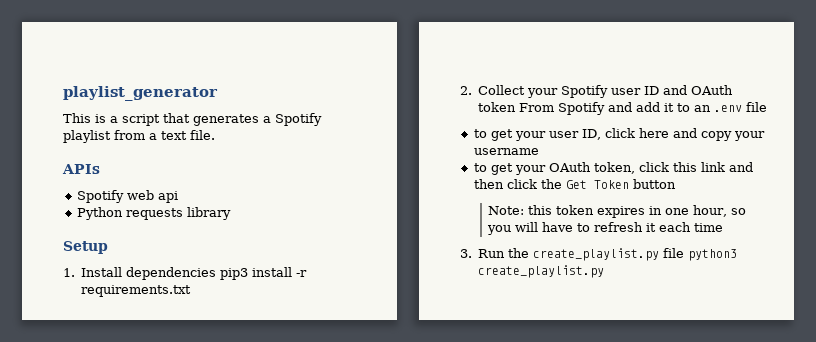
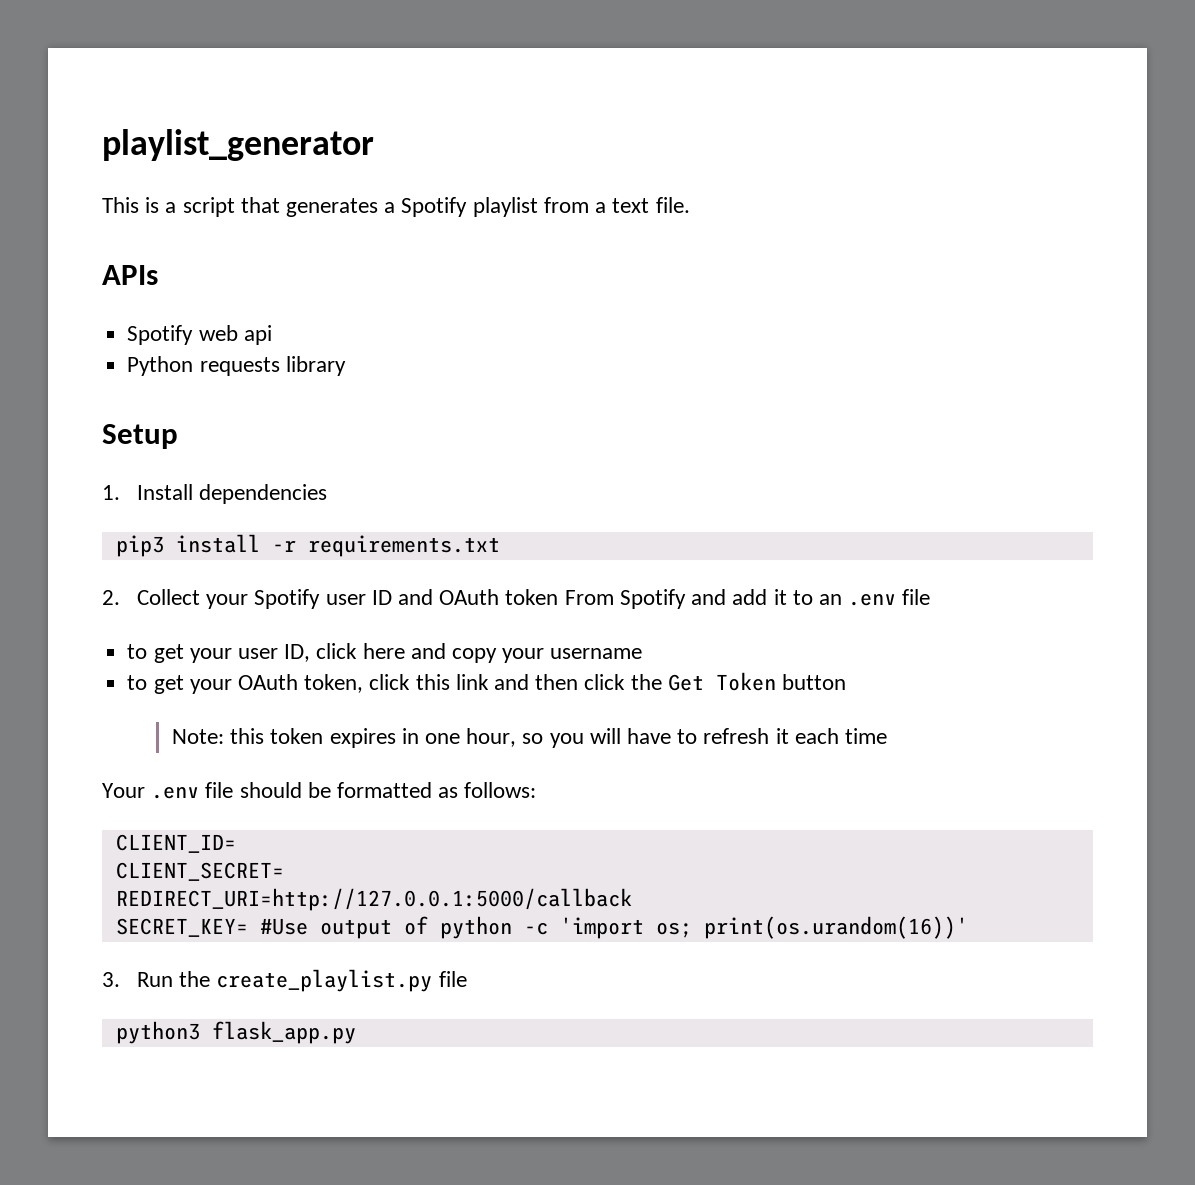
(217, 273) none -> (328, 494) //
(724, 227) none -> [102,782,537,799] [115,834,236,853] [115,862,284,881] [115,888,632,911] [115,916,968,939] // Your .env file should be formatted as follows: // CLIENT_ID= // CLIENT_SECRET= // REDIRECT_URI=http://127.0.0.1:5000/callback // SECRET_KEY= #Use output of python -c 'import os; print(os.urandom(16))'
[688,249,738,261] [478,265,605,278] python3 create_playlist.py -> [115,1021,356,1044] // python3 flask_app.py

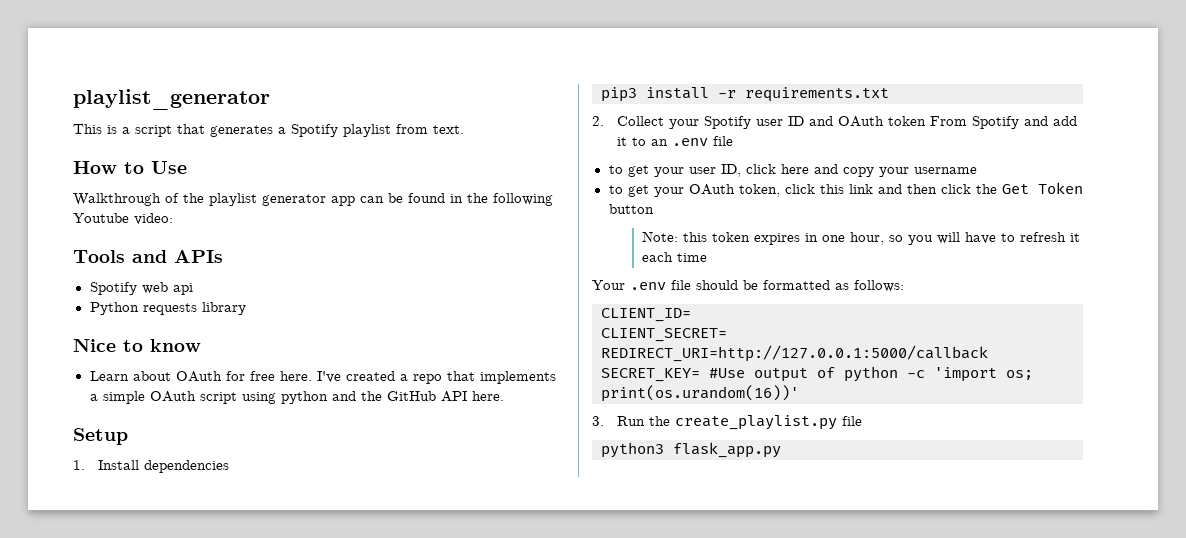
[595,197,690,213] a text file. // -> [433,125,464,134] [73,161,187,174] [73,193,553,206] [73,213,173,225] [73,250,167,263] text. // How to Use // Walkthrough of the playlist generator app can be found in the following Youtube video: // Tools and
(346, 366) none -> [73,339,201,352] [89,371,556,384] [89,391,504,404] // Nice to know // Learn about OAuth for free here. I've created a repo that implements a simple OAuth script using python and the GitHub API here.

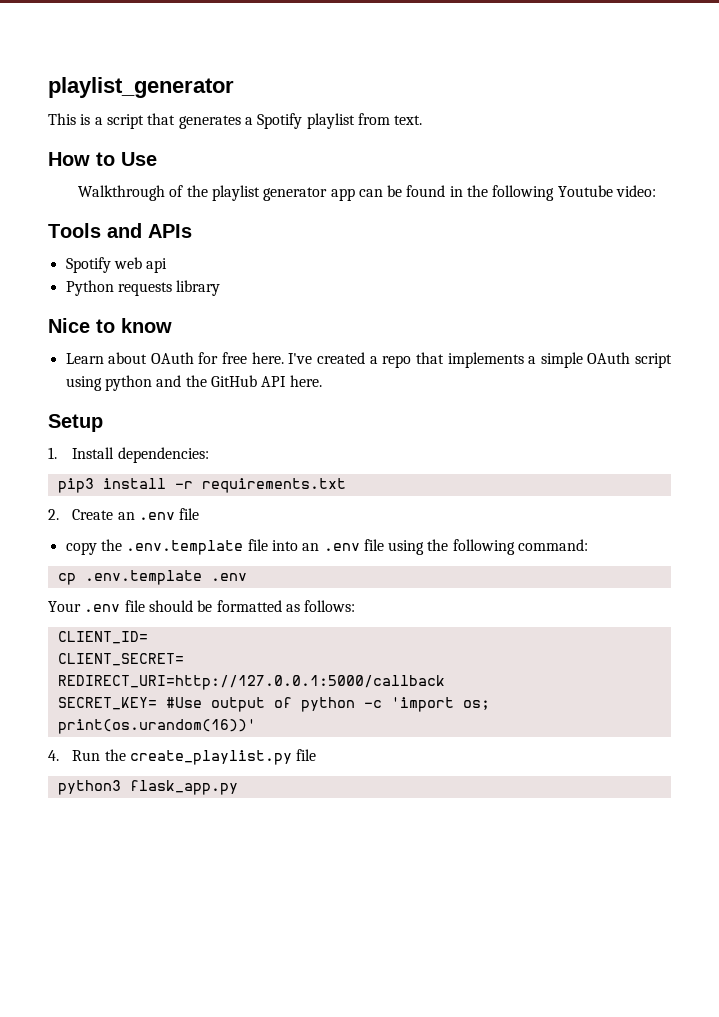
[144,460,230,473] dependencies -> [117,447,209,463] dependencies:
[617,116,1078,129] [617,136,734,146] [608,164,977,177] [608,182,1083,197] [608,204,654,214] [642,231,1081,245] [642,252,708,262] Collect your Spotify user ID and OAuth token From Spotify and add it to an .env file // to get your user ID, click here and copy your username // to get your OAuth token, click this link and then click the Get Token button // Note: this token expires in one hour, so you will have to refresh it each time -> [72,508,200,520] [65,539,589,555] [57,570,247,585] Create an .env file // copy the .env.template file into an .env file using the following command: // cp .env.template .env
[592,416,604,426] 3. -> [48,750,59,761] 4.

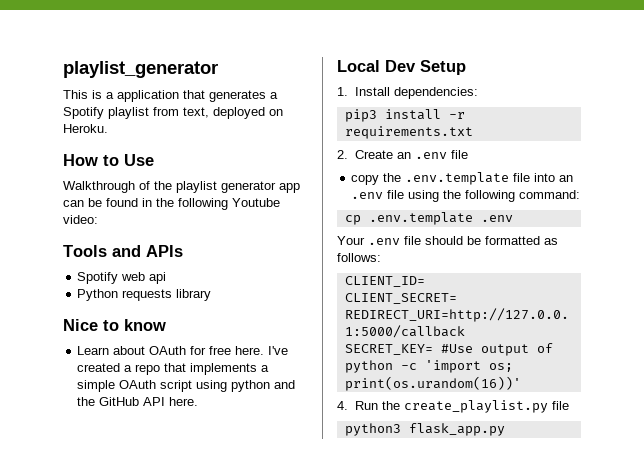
[106,114,144,129] script -> [117,90,179,102] application
[394,115,423,125] text. -> [183,107,283,119] [63,124,108,133] text, deployed on Heroku.
(322, 381) none -> [337,60,416,72] Local Dev

